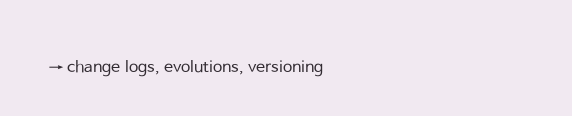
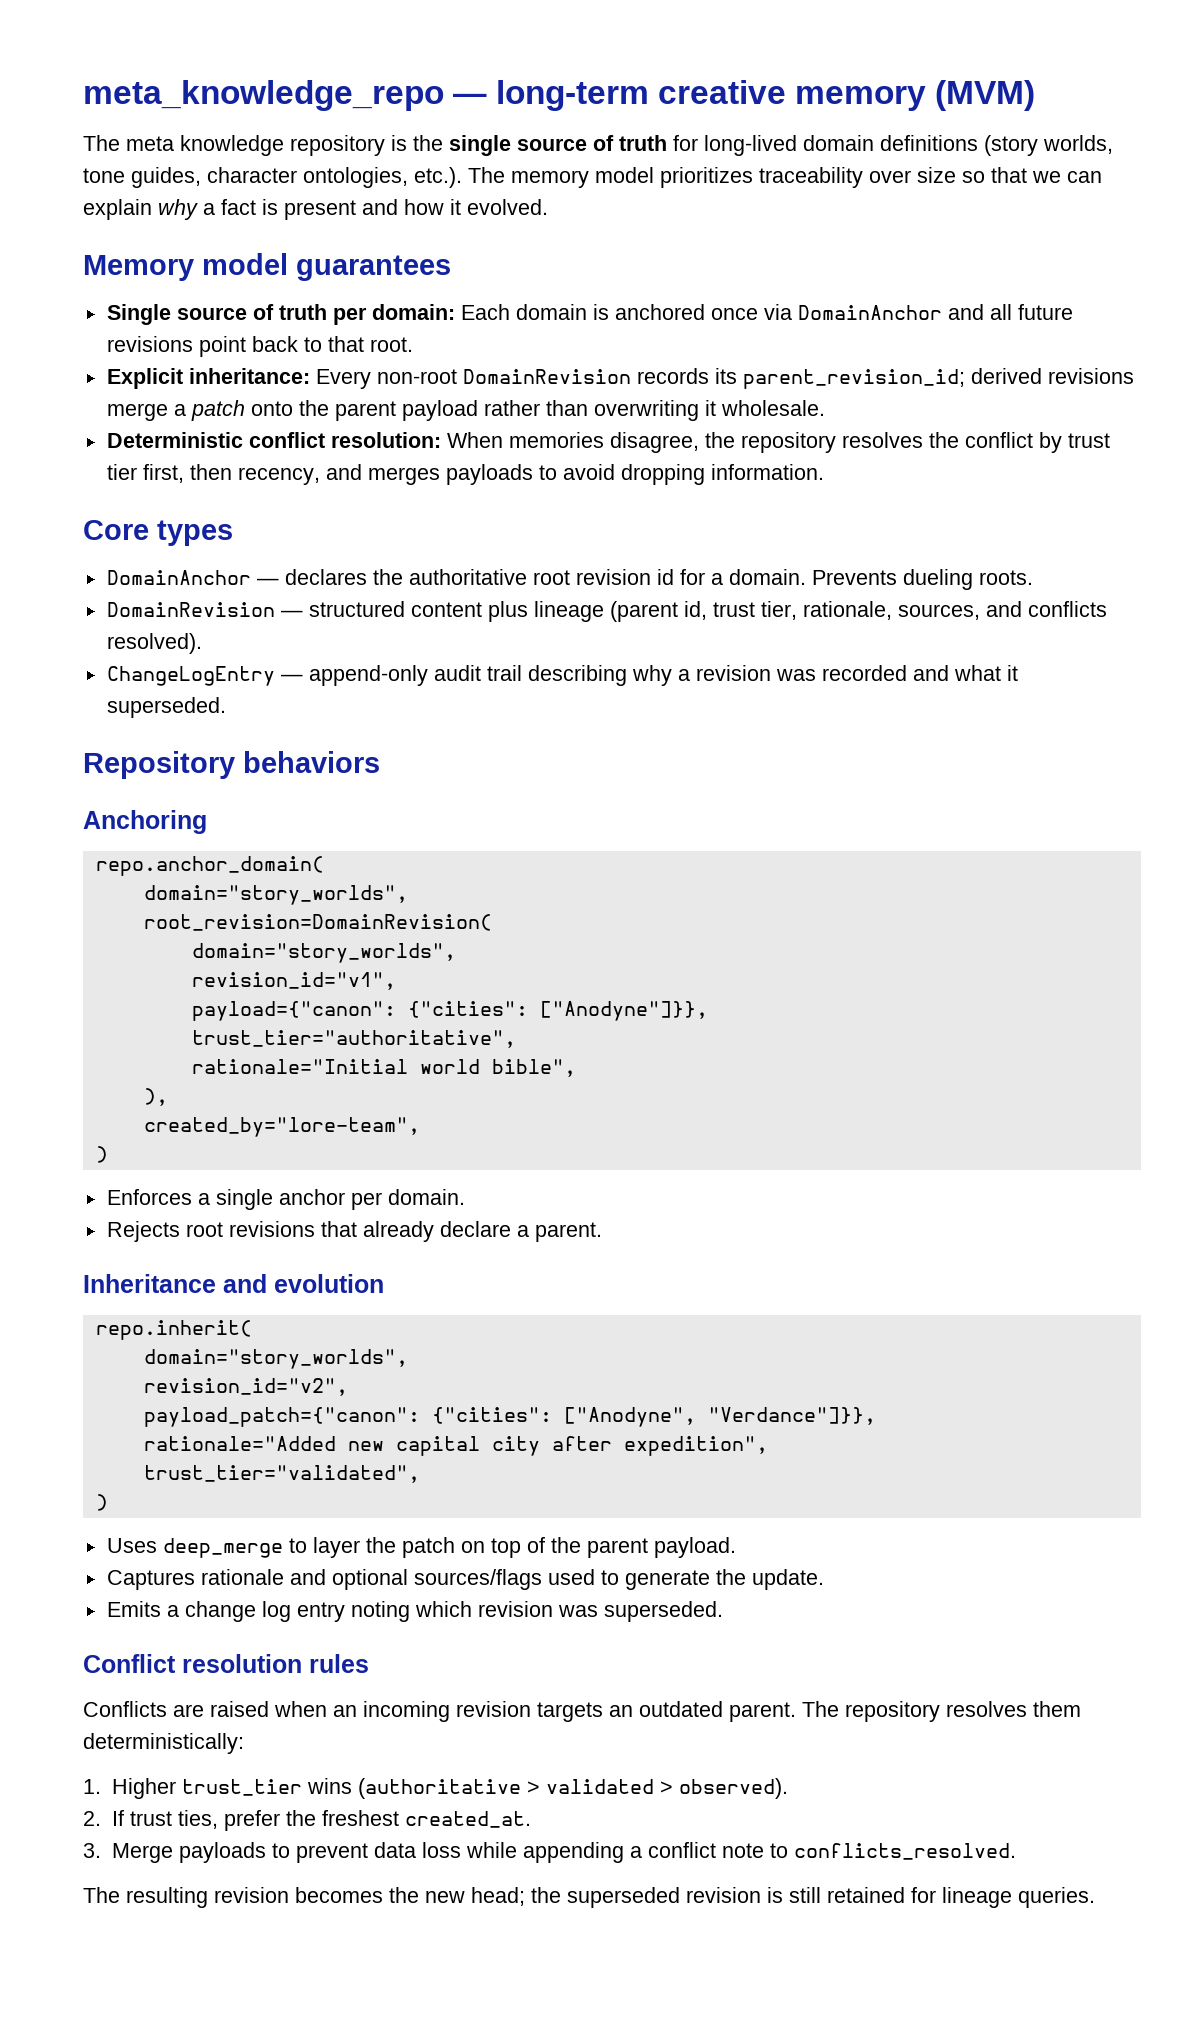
[49,60,324,77] → change logs, evolutions, versioning -> [83,80,1036,111] [83,135,1113,156] [83,167,1102,188] [83,199,548,220] [83,253,451,281] [106,304,1073,325] [106,336,413,357] [106,368,1134,389] [106,400,825,421] [106,432,1110,453] [106,464,824,485] [83,520,233,546] [106,569,1033,590] [106,601,1107,622] [106,633,202,654] [106,665,1018,686] [106,697,226,718] [83,751,380,779] [83,810,207,834] [95,856,324,876] [143,885,408,905] [143,914,492,931] [191,943,456,963] [191,972,396,990] [191,1001,708,1021] [191,1030,516,1048] [191,1059,576,1077] [143,1088,168,1106] [143,1117,420,1137] [95,1146,108,1163] [106,1189,465,1210] [106,1221,602,1242] [83,1274,384,1293] [95,1320,252,1340] [143,1349,408,1369] [143,1378,348,1396] [143,1407,876,1427] [143,1436,768,1456] [143,1465,420,1483] [95,1494,108,1511] [106,1537,736,1558] [106,1569,824,1590] [106,1601,723,1622] [83,1654,369,1673] [83,1701,1081,1722] [83,1733,244,1754] [83,1778,788,1799] [83,1810,531,1831] [83,1842,1016,1863] [83,1887,1095,1908] meta_knowledge_repo — long-term creative memory (MVM) // The meta knowledge repository is the single source of truth for long-lived domain definitions (story worlds, tone guides, character ontologies, etc.). The memory model prioritizes traceability over size so that we can explain why a fact is present and how it evolved. // Memory model guarantees // Single source of truth per domain: Each domain is anchored once via DomainAnchor and all future revisions point back to that root. // Explicit inheritance: Every non-root DomainRevision records its parent_revision_id; derived revisions merge a patch onto the parent payload rather than overwriting it wholesale. // Deterministic conflict resolution: When memories disagree, the repository resolves the conflict by trust tier first, then recency, and merges payloads to avoid dropping information. // Core types // DomainAnchor — declares the authoritative root revision id for a domain. Prevents dueling roots. // DomainRevision — structured content plus lineage (parent id, trust tier, rationale, sources, and conflicts resolved). // ChangeLogEntry — append-only audit trail describing why a revision was recorded and what it superseded. // Repository behaviors // Anchoring // repo.anchor_domain( // domain="story_worlds", // root_revision=DomainRevision( // domain="story_worlds", // revision_id="v1", // payload={"canon": {"cities": ["Anodyne"]}}, // trust_tier="authoritative", // rationale="Initial world bible", // ), // created_by="lore-team", // ) // Enforces a single anchor per domain. // Rejects root revisions that already declare a parent. // Inheritance and evolution // repo.inherit( // domain="story_worlds", // revision_id="v2", // payload_patch={"canon": {"cities": ["Anodyne", "Verdance"]}}, // rationale="Added new capital city after expedition", // trust_tier="validated", // ) // Uses deep_merge to layer the patch on top of the parent payload. // Captures rationale and optional sources/flags used to generate the update. // Emits a change log entry noting which revision was superseded. // Conflict resolution rules // Conflicts are raised when an incoming revision targets an outdated parent. The repository resolves them deterministically: // 1. Higher trust_tier wins (authoritative > validated > observed). // 2. If trust ties, prefer the freshest created_at. // 3. Merge payloads to prevent data loss while appending a conflict note to conflicts_resolved. // The resulting revision becomes the new head; the superseded revision is still retained for lineage queries.

